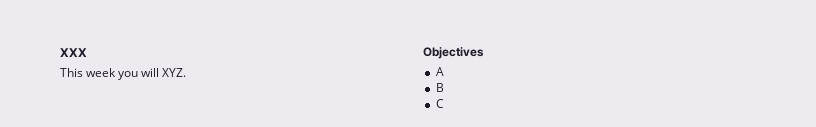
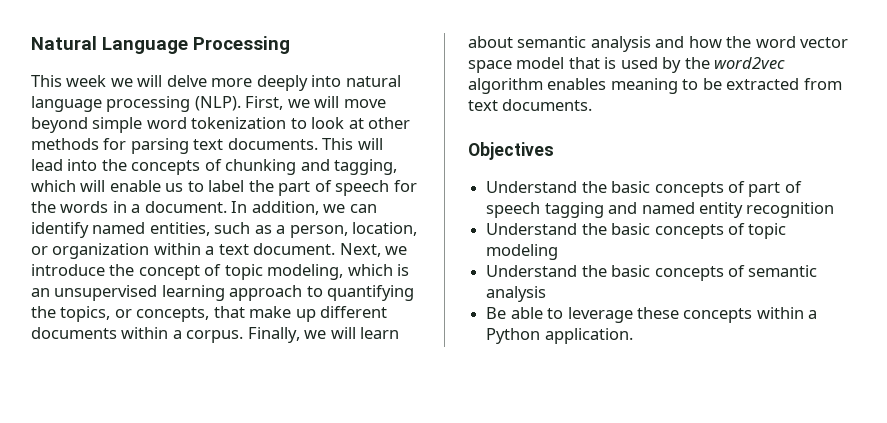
[60,48,87,57] XXX -> [31,36,290,54] Natural Language Processing
[118,68,187,80] [423,47,484,59] [435,67,444,76] [435,83,444,92] [435,99,444,108] you will XYZ. // Objectives // A // B // C -> [110,75,401,91] [31,96,386,112] [31,117,411,133] [31,138,383,154] [31,159,398,175] [31,180,417,196] [31,201,377,215] [31,222,418,238] [31,243,408,259] [31,264,410,280] [31,285,415,301] [31,306,388,322] [31,327,400,343] [468,36,849,52] [468,57,786,73] [468,78,842,94] [468,99,593,111] [468,142,554,160] [486,181,802,197] [486,202,835,218] [486,223,787,239] [486,244,559,260] [486,265,818,281] [486,286,547,302] [486,307,818,323] [486,328,633,344] we will delve more deeply into natural language processing (NLP). First, we will move beyond simple word tokenization to look at other methods for parsing text documents. This will lead into the concepts of chunking and tagging, which will enable us to label the part of speech for the words in a document. In addition, we can identify named entities, such as a person, location, or organization within a text document. Next, we introduce the concept of topic modeling, which is an unsupervised learning approach to quantifying the topics, or concepts, that make up different documents within a corpus. Finally, we will learn about semantic analysis and how the word vector space model that is used by the word2vec algorithm enables meaning to be extracted from text documents. // Objectives // Understand the basic concepts of part of speech tagging and named entity recognition // Understand the basic concepts of topic modeling // Understand the basic concepts of semantic analysis // Be able to leverage these concepts within a Python application.

